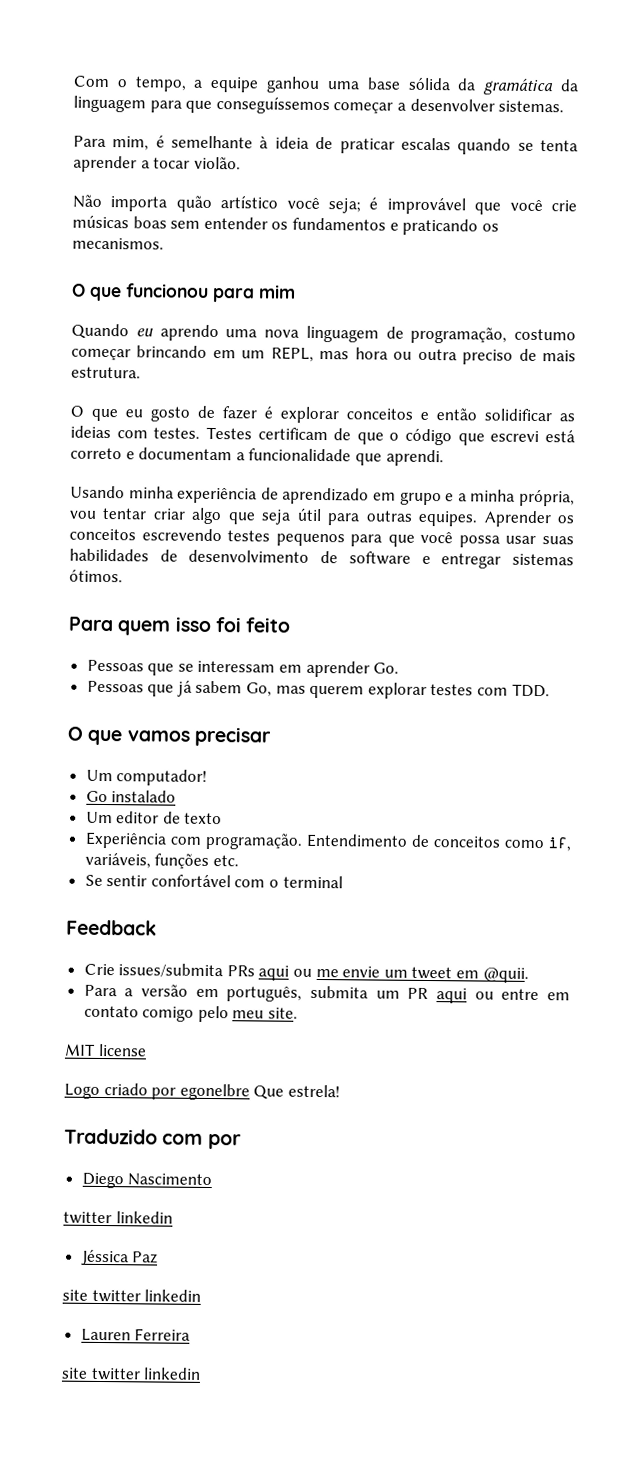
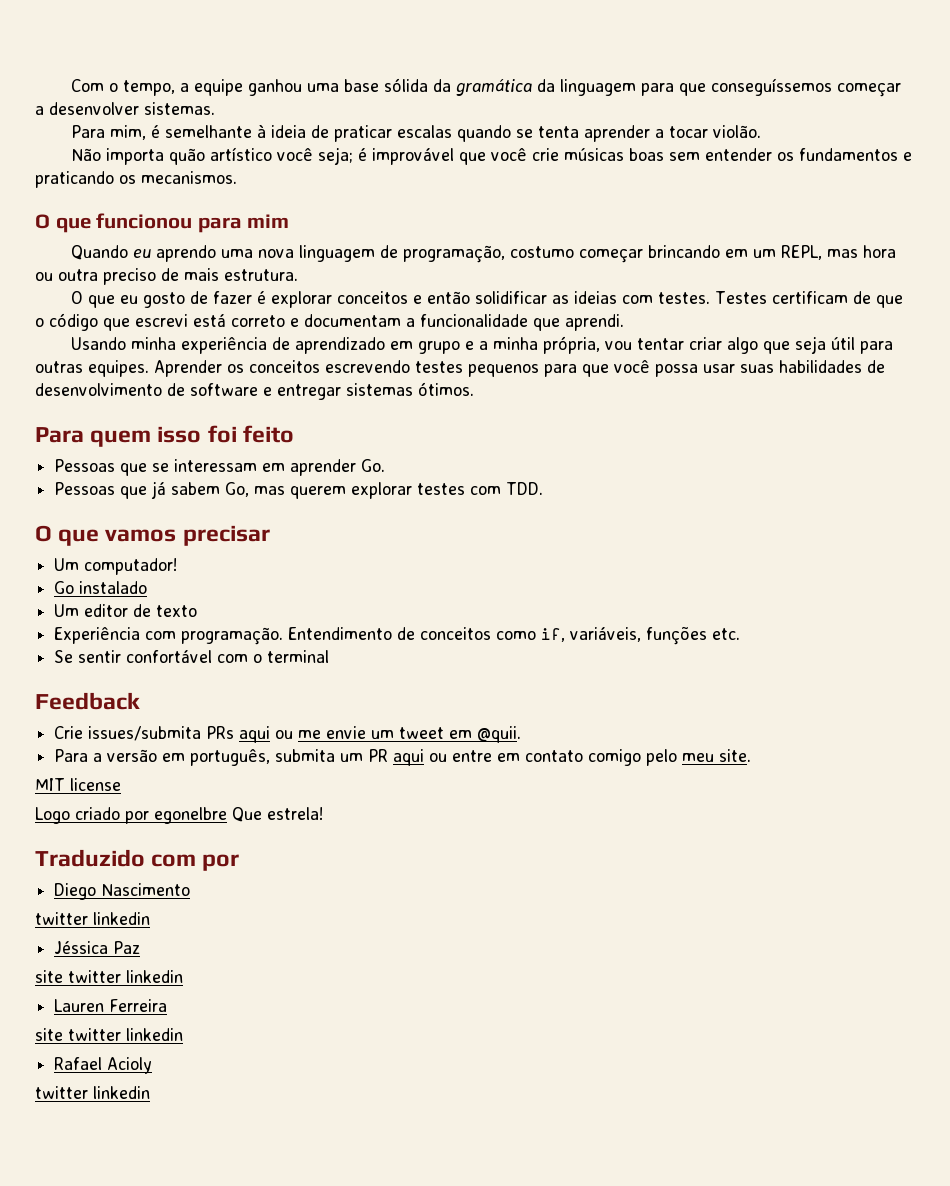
(202, 1373) none -> [54,1057,153,1074] [35,1086,150,1099] // Rafael Acioly // twitter linkedin

